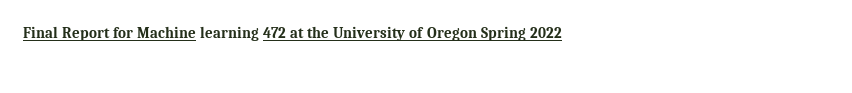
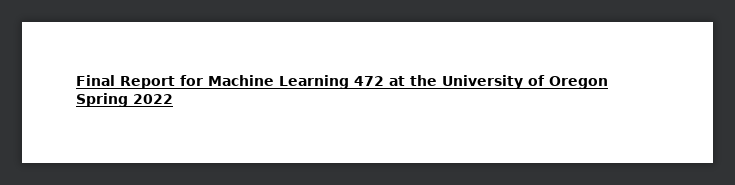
[200,26,260,41] learning -> [279,75,349,89] Learning

